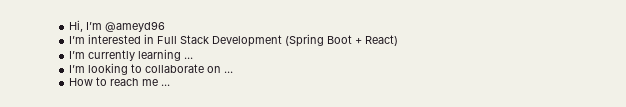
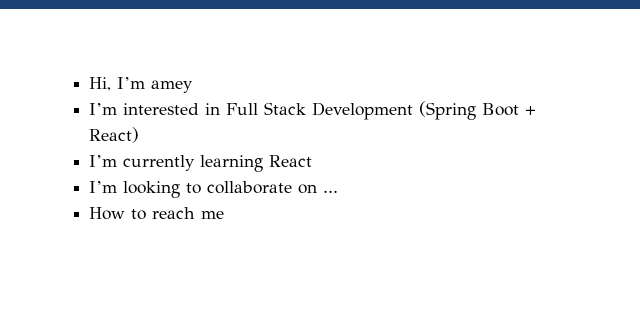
[105,21,166,32] @ameyd96 -> [151,80,194,93] amey
[184,57,194,59] ... -> [269,155,313,167] React
[161,84,171,86] ... -> (225, 214) none

